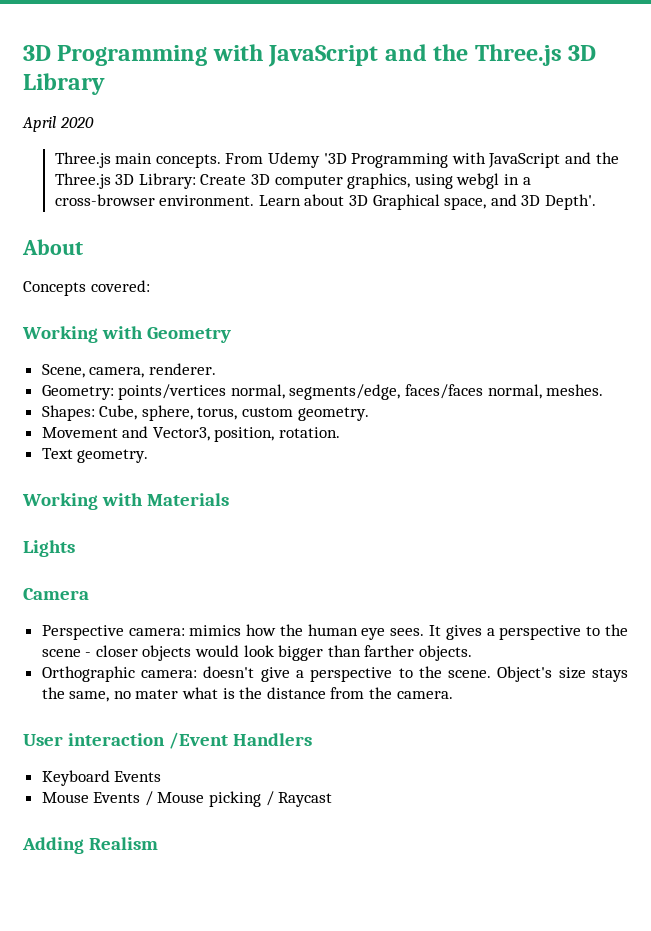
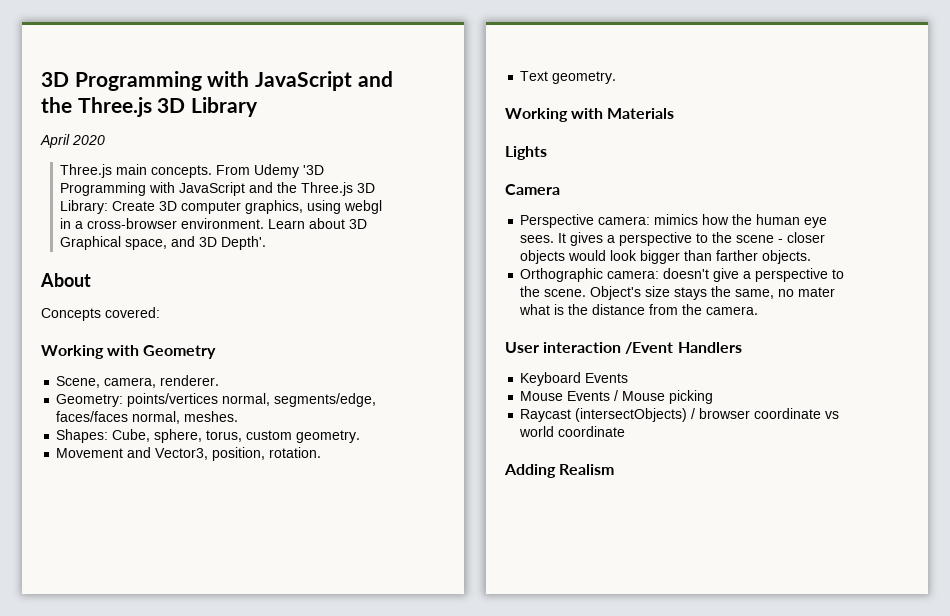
[265,791,333,807] / Raycast -> [520,408,840,422] [519,426,626,437] // Raycast (intersectObjects) / browser coordinate vs world coordinate

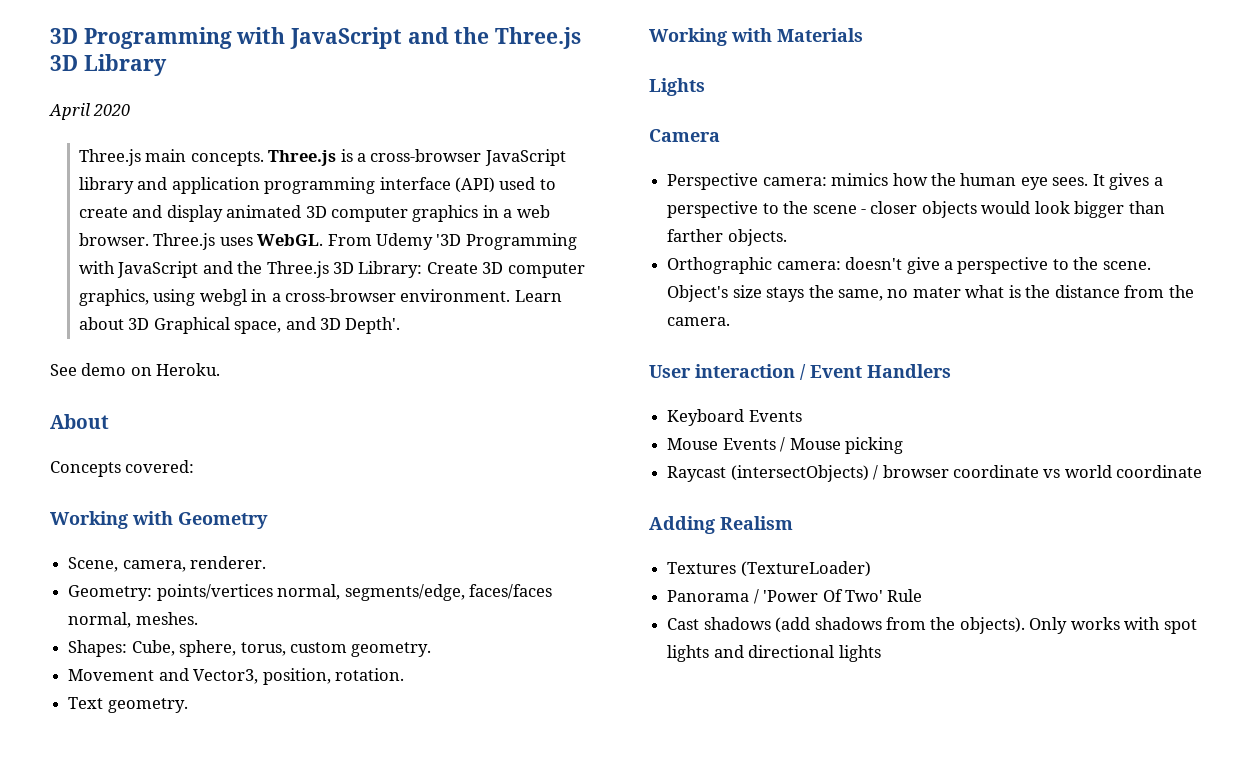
(213, 171) none -> [268,149,566,166] [78,177,556,194] [78,205,550,222] [78,233,324,250] Three.js is a cross-browser JavaScript library and application programming interface (API) used to create and display animated 3D computer graphics in a web browser. Three.js uses WebGL.
(267, 243) none -> [50,363,221,376] // See demo on Heroku.
[625,342,674,354] /Event -> [800,364,862,380] / Event
(615, 469) none -> [667,561,871,577] [667,589,923,604] [667,617,1197,634] [667,645,881,662] // Textures (TextureLoader) // Panorama / 'Power Of Two' Rule // Cast shadows (add shadows from the objects). Only works with spot lights and directional lights

